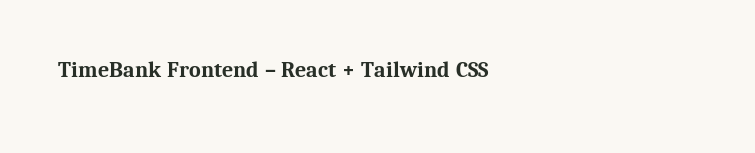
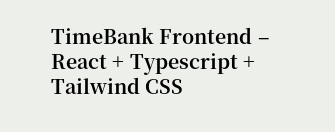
(356, 71) none -> [129,53,255,75] Typescript +

